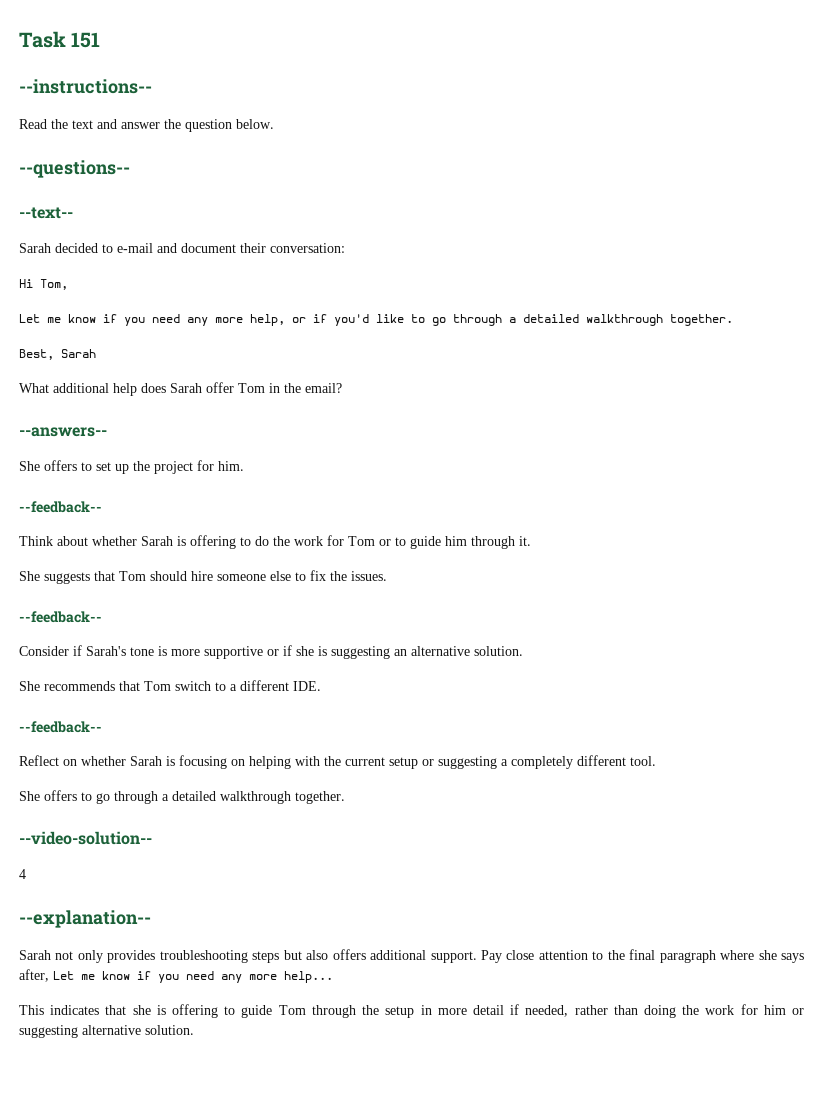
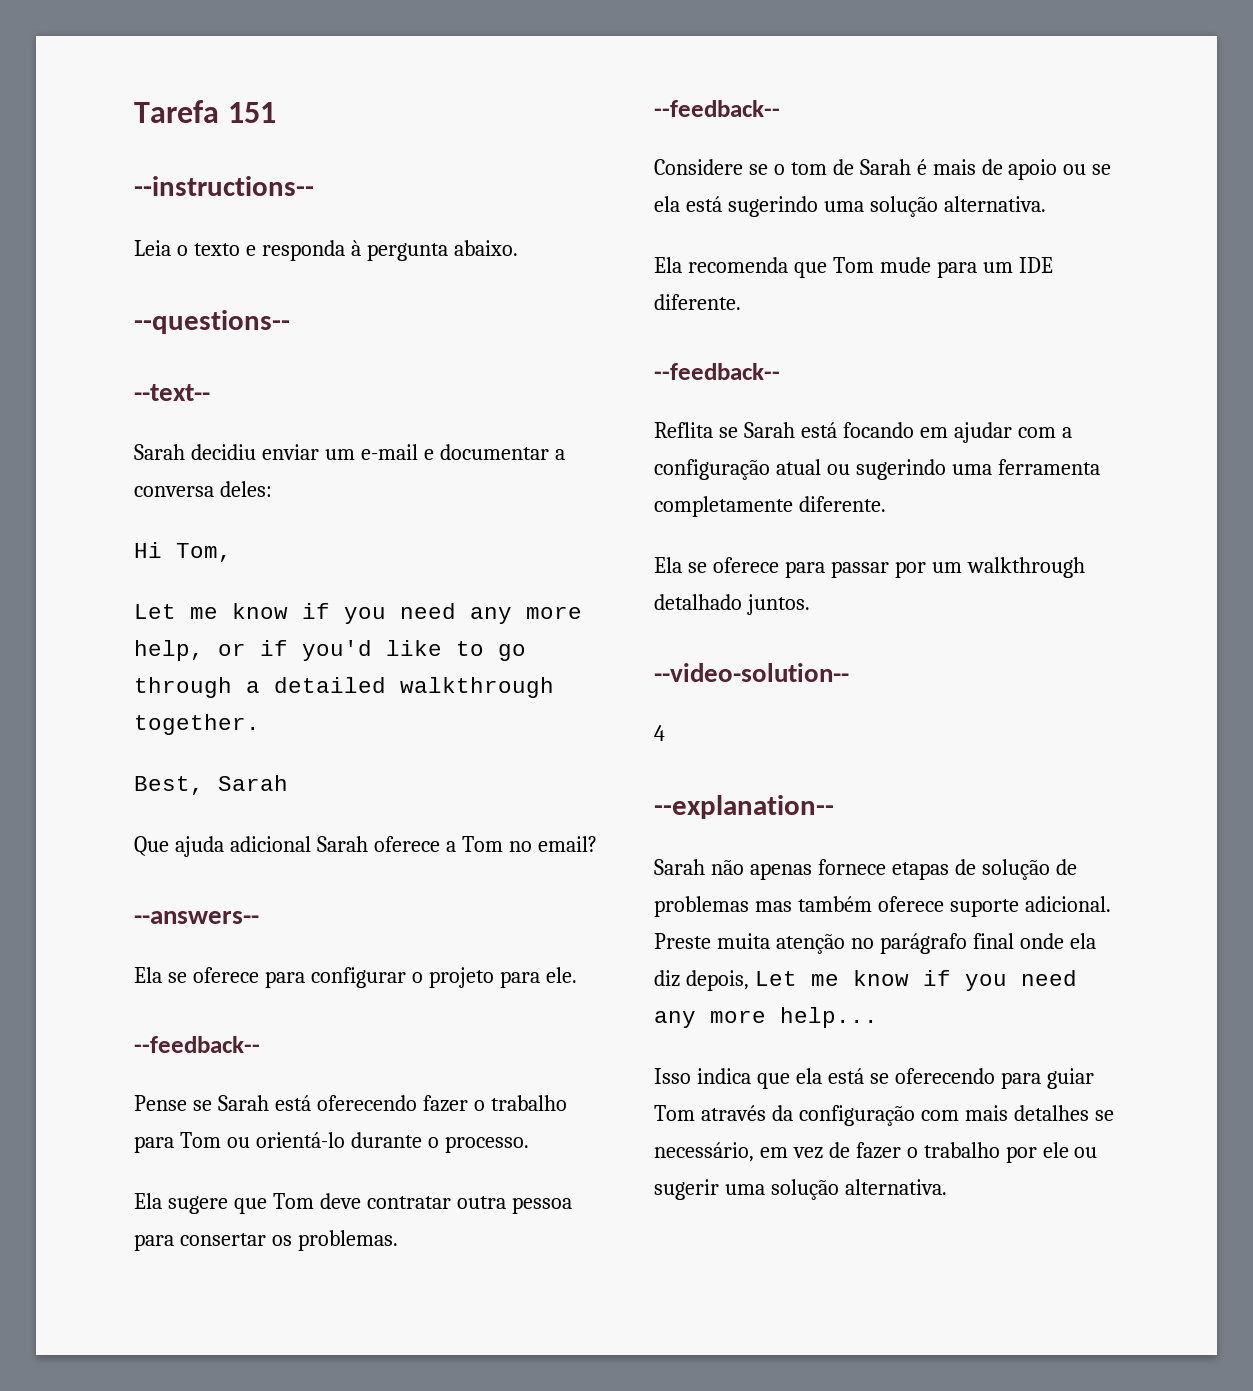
[19,31,66,48] Task -> [134,100,219,123] Tarefa
[19,119,274,132] [19,160,130,178] [19,207,73,219] [19,243,345,253] Read the text and answer the question below. // --questions-- // --text-- // Sarah decided to e-mail and document their conversation: -> [134,240,518,261] [134,310,290,334] [134,384,210,401] [134,444,565,460] [134,481,272,497] Leia o texto e responda à pergunta abaixo. // --questions-- // --text-- // Sarah decidiu enviar um e-mail e documentar a conversa deles:
[19,382,342,396] [19,427,107,437] [19,460,244,474] [19,501,102,513] [19,535,531,549] [19,570,387,584] [19,611,102,623] [19,645,523,659] [19,680,321,691] [19,721,102,733] [19,755,656,769] [19,790,345,804] [19,831,152,845] [19,869,26,879] [19,910,151,928] [19,949,805,963] [19,969,49,982] What additional help does Sarah offer Tom in the email? // --answers-- // She offers to set up the project for him. // --feedback-- // Think about whether Sarah is offering to do the work for Tom or to guide him through it. // She suggests that Tom should hire someone else to fix the issues. // --feedback-- // Consider if Sarah's tone is more supportive or if she is suggesting an alternative solution. // She recommends that Tom switch to a different IDE. // --feedback-- // Reflect on whether Sarah is focusing on helping with the current setup or suggesting a completely different tool. // She offers to go through a detailed walkthrough together. // --video-solution-- // 4 // --explanation-- // Sarah not only provides troubleshooting steps but also offers additional support. Pay close attention to the final paragraph where she says after, -> [134,836,597,857] [134,911,259,924] [134,967,577,988] [134,1036,260,1053] [134,1095,567,1112] [134,1132,529,1153] [134,1193,572,1214] [134,1230,398,1251] [654,100,780,117] [654,159,1112,180] [654,196,1046,217] [654,257,1053,278] [654,294,741,310] [654,363,780,380] [654,422,1072,443] [654,459,1100,480] [654,496,886,517] [654,557,1085,578] [654,594,810,615] [654,663,849,682] [654,725,665,741] [654,795,834,819] [654,859,1077,880] [654,896,1111,917] [654,933,1096,954] [654,970,749,991] Que ajuda adicional Sarah oferece a Tom no email? // --answers-- // Ela se oferece para configurar o projeto para ele. // --feedback-- // Pense se Sarah está oferecendo fazer o trabalho para Tom ou orientá-lo durante o processo. // Ela sugere que Tom deve contratar outra pessoa para consertar os problemas. // --feedback-- // Considere se o tom de Sarah é mais de apoio ou se ela está sugerindo uma solução alternativa. // Ela recomenda que Tom mude para um IDE diferente. // --feedback-- // Reflita se Sarah está focando em ajudar com a configuração atual ou sugerindo uma ferramenta completamente diferente. // Ela se oferece para passar por um walkthrough detalhado juntos. // --video-solution-- // 4 // --explanation-- // Sarah não apenas fornece etapas de solução de problemas mas também oferece suporte adicional. Preste muita atenção no parágrafo final onde ela diz depois,
[19,1004,805,1018] [19,1025,194,1038] This indicates that she is offering to guide Tom through the setup in more detail if needed, rather than doing the work for him or suggesting alternative solution. -> [654,1068,1094,1089] [654,1105,1114,1126] [654,1142,1098,1163] [654,1179,947,1200] Isso indica que ela está se oferecendo para guiar Tom através da configuração com mais detalhes se necessário, em vez de fazer o trabalho por ele ou sugerir uma solução alternativa.

